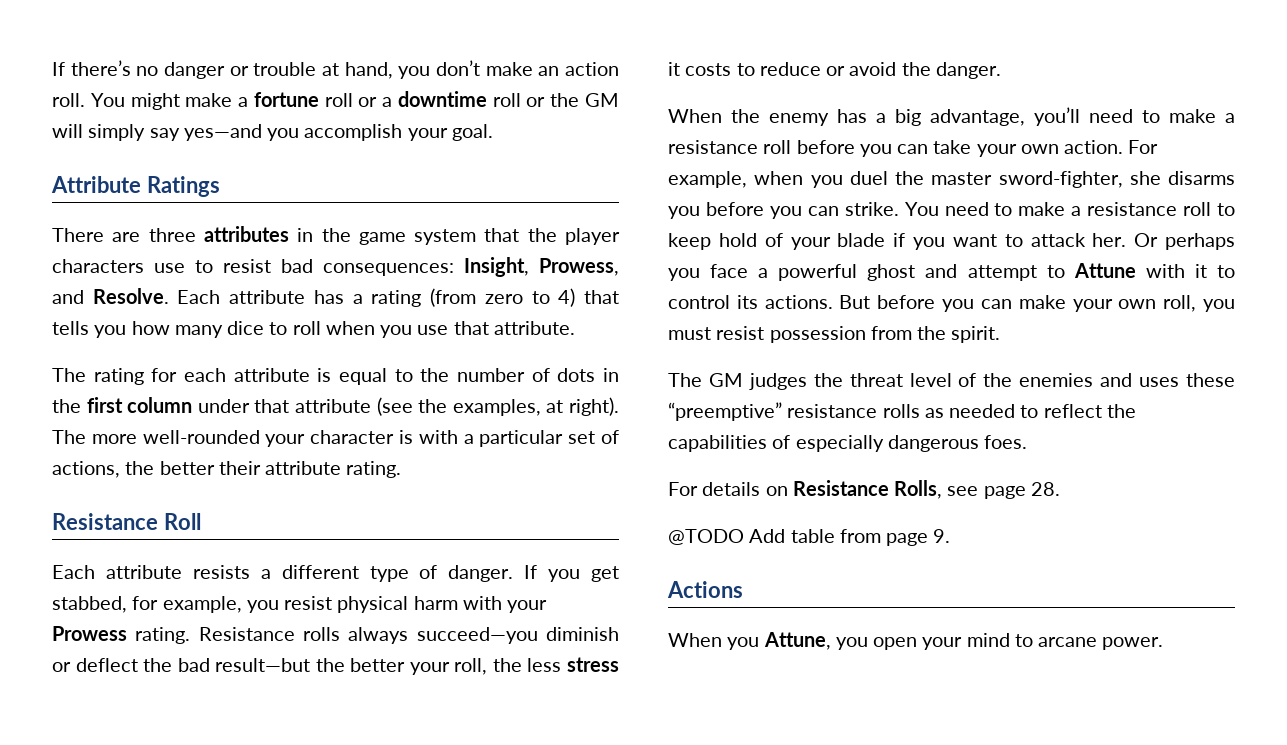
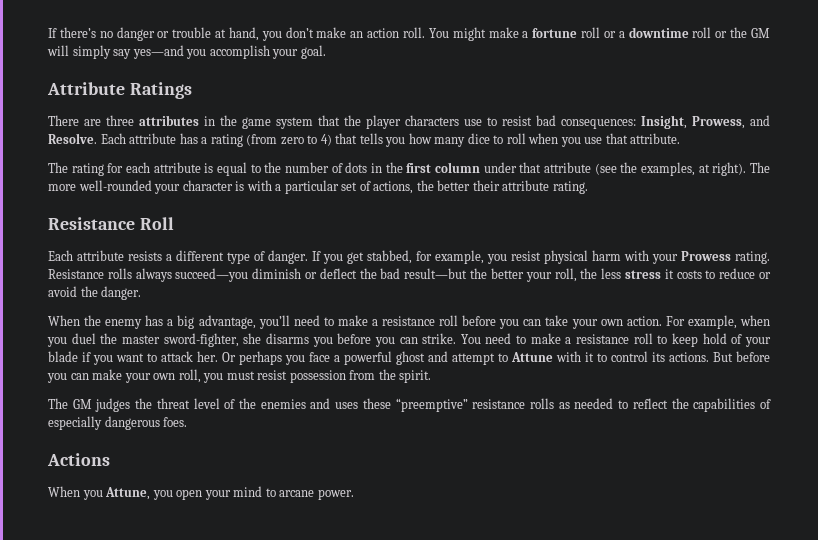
[668,480,1060,499] [668,529,951,546] // For details on Resistance Rolls, see page 28. // @TODO Add table from page 9. -> (188, 422) none

